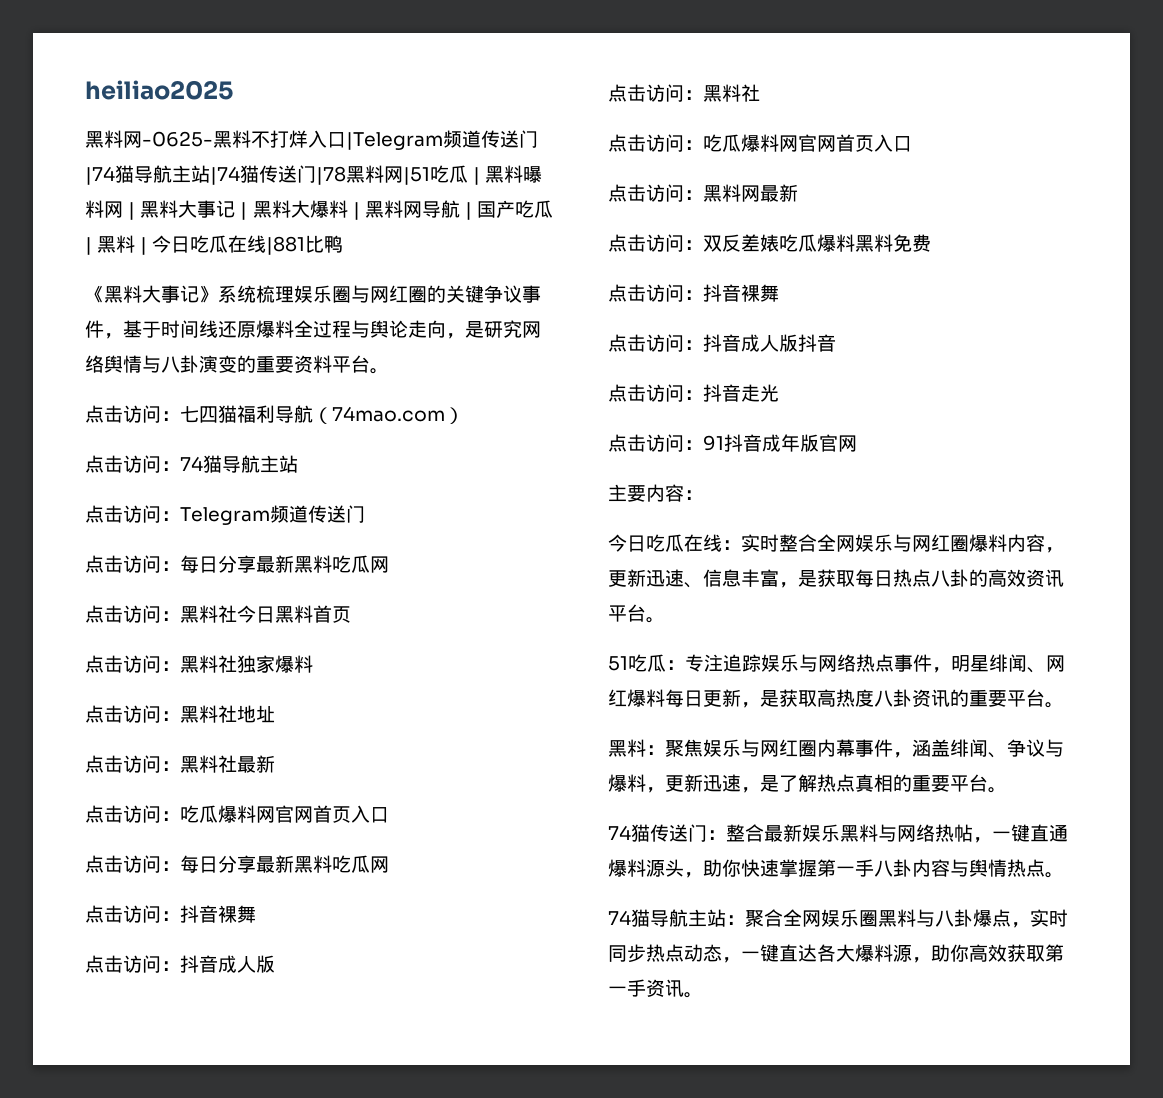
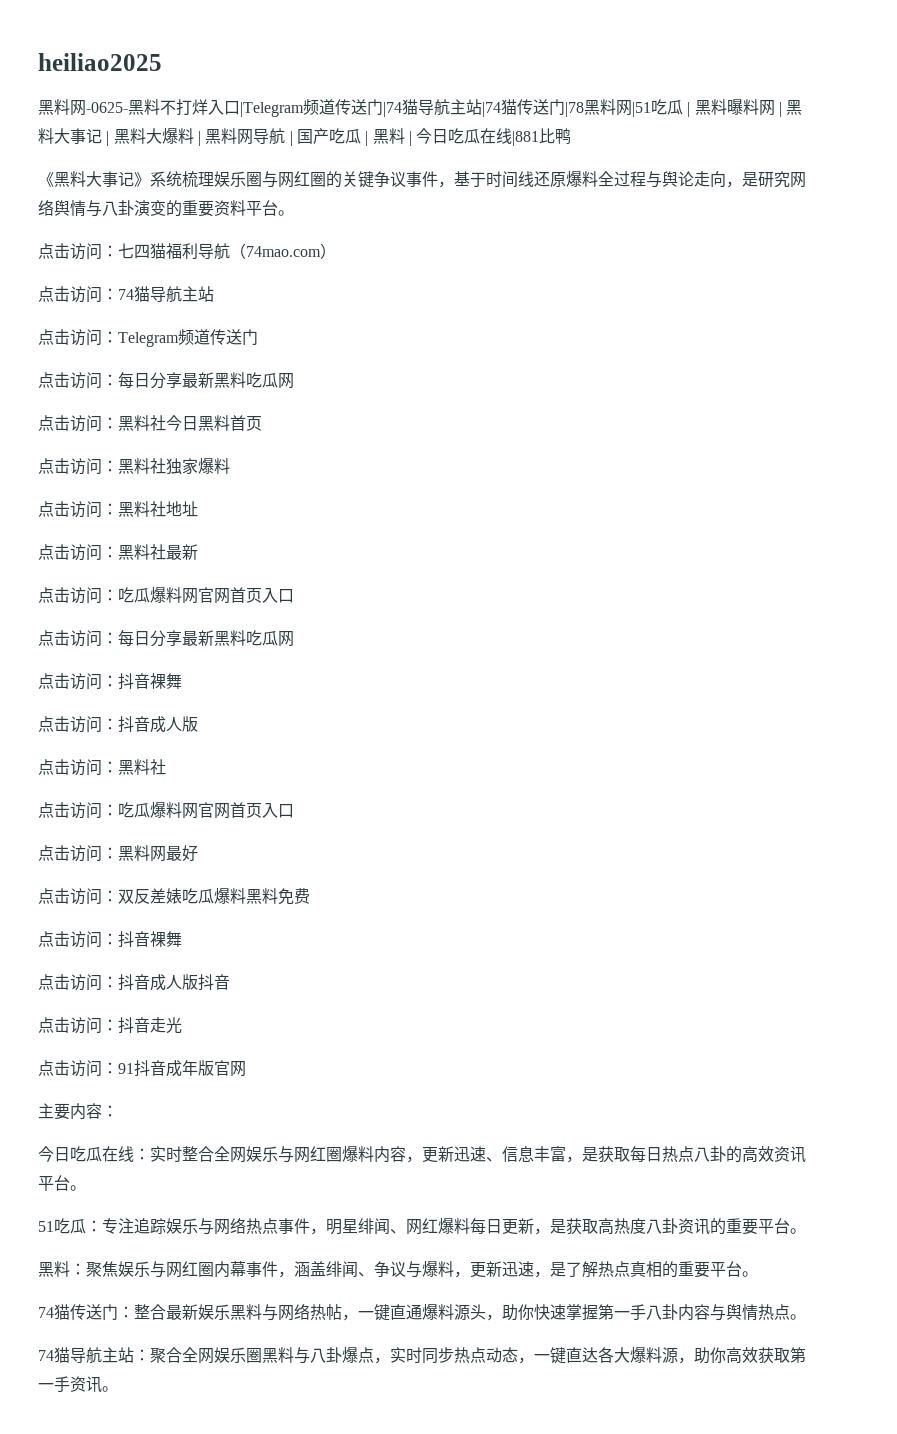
[779,184,798,202] 新 -> [182,845,198,862] 好

